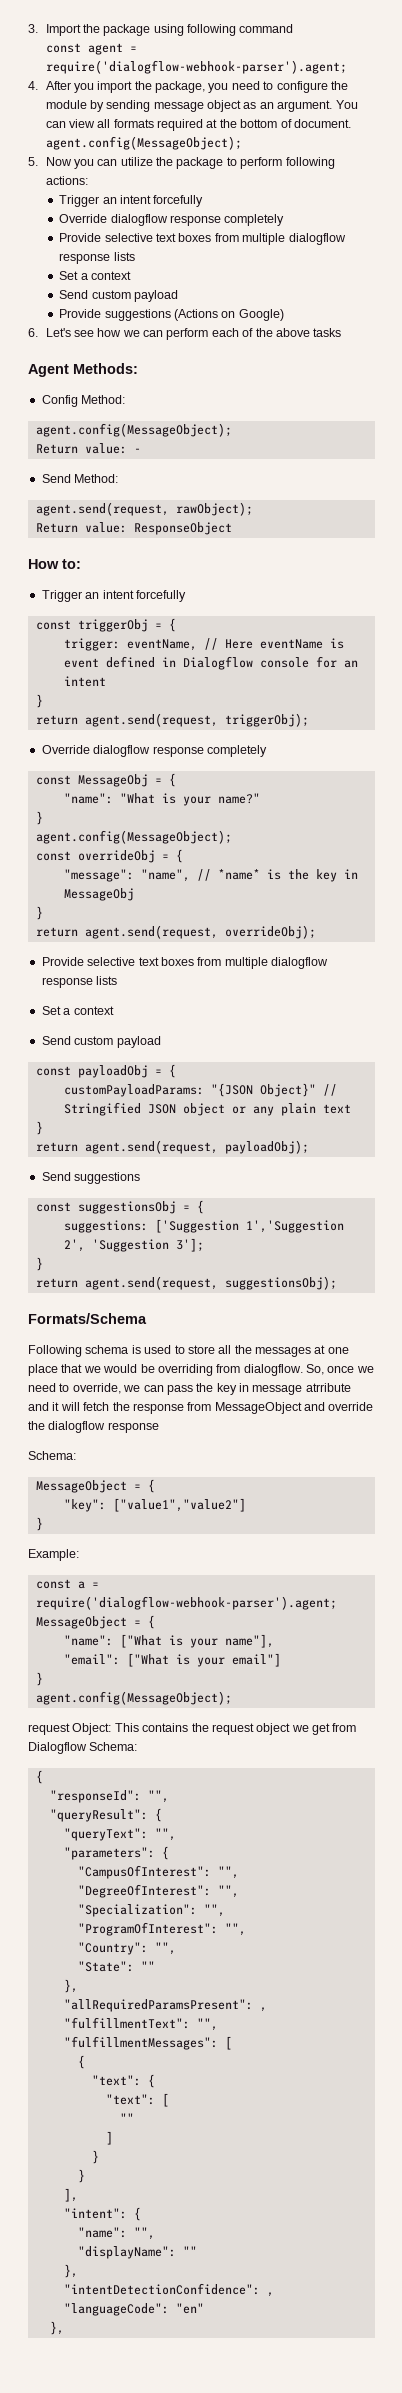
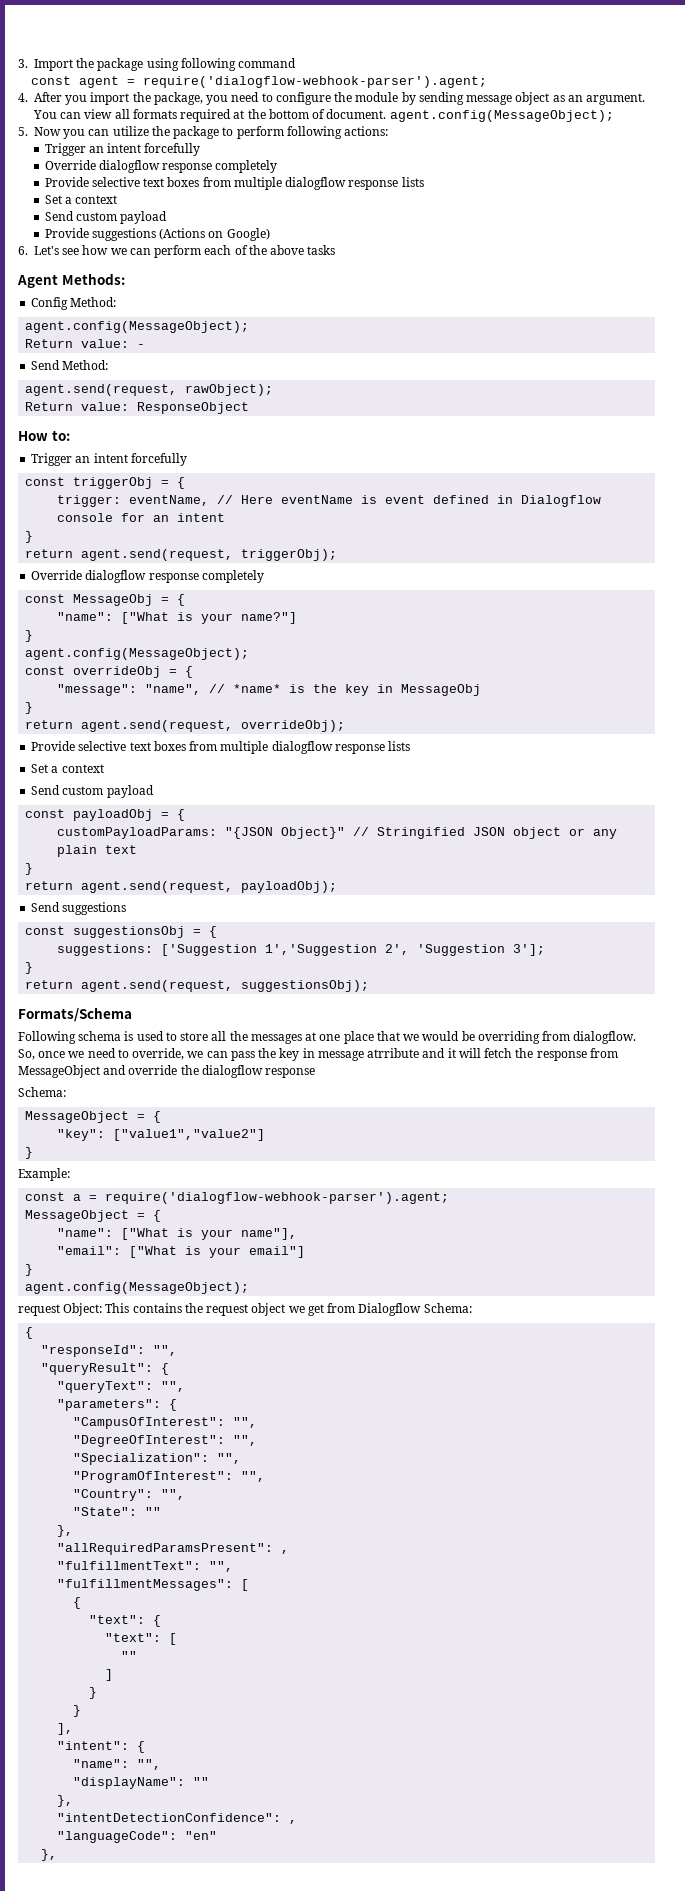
[119,793,260,806] "What is your name?" -> [121,612,298,624] ["What is your name?"]

